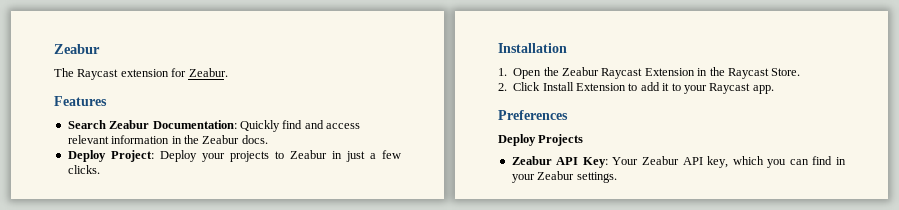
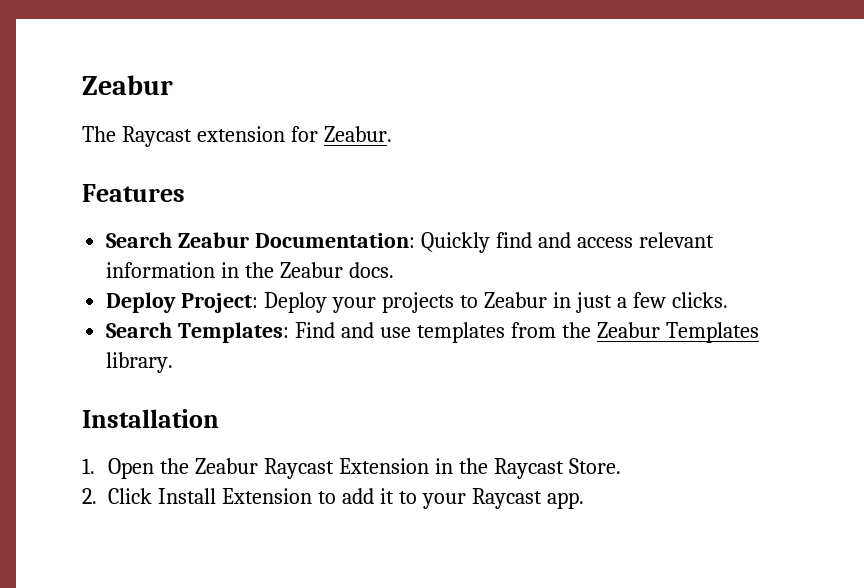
(100, 169) none -> [106,322,759,343] [106,352,174,373] // Search Templates: Find and use templates from the Zeabur Templates library.
[498,110,568,120] [498,134,584,146] [511,156,846,168] [511,171,617,183] // Preferences // Deploy Projects // Zeabur API Key: Your Zeabur API key, which you can find in your Zeabur settings. -> (584, 500) none

